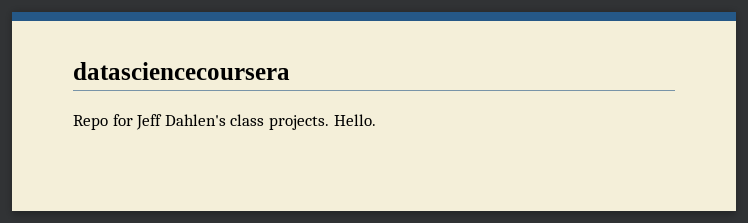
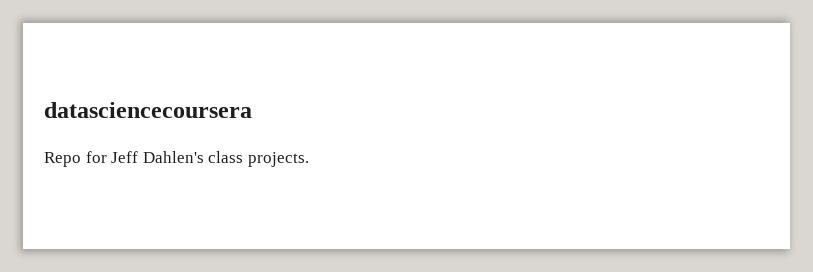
[333,114,376,126] Hello. -> (309, 159) none

